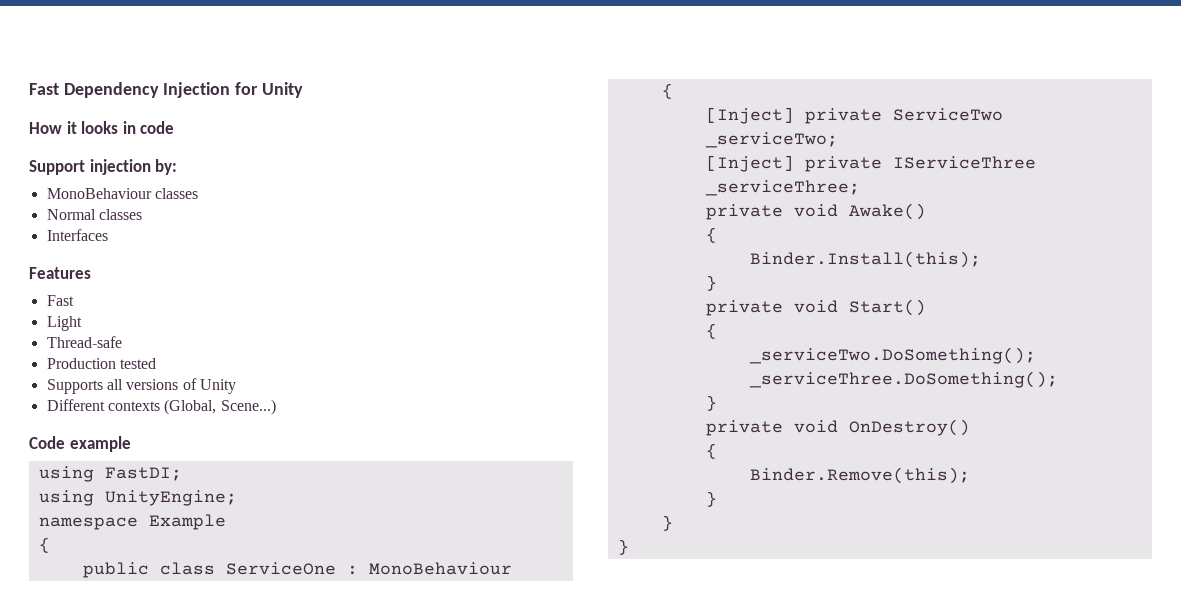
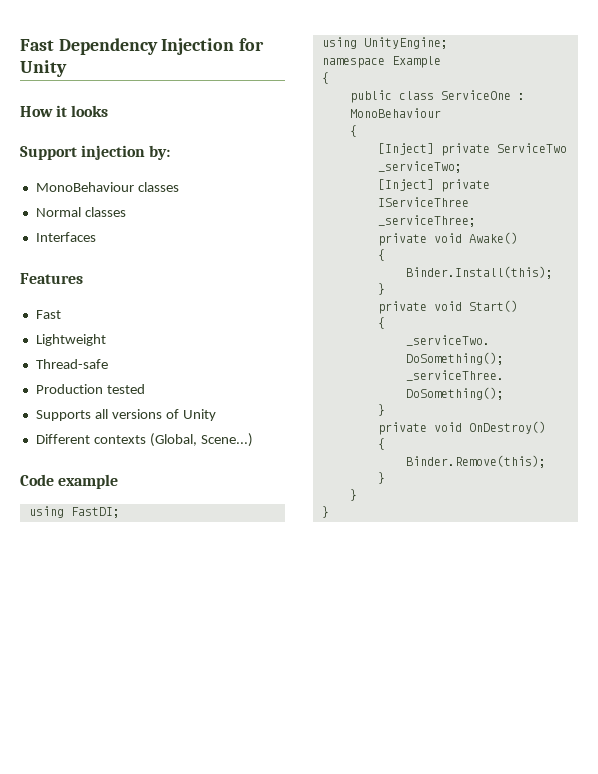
[122,121,175,134] in code -> (109, 111) none
[46,316,82,331] Light -> [35,334,106,346] Lightweight

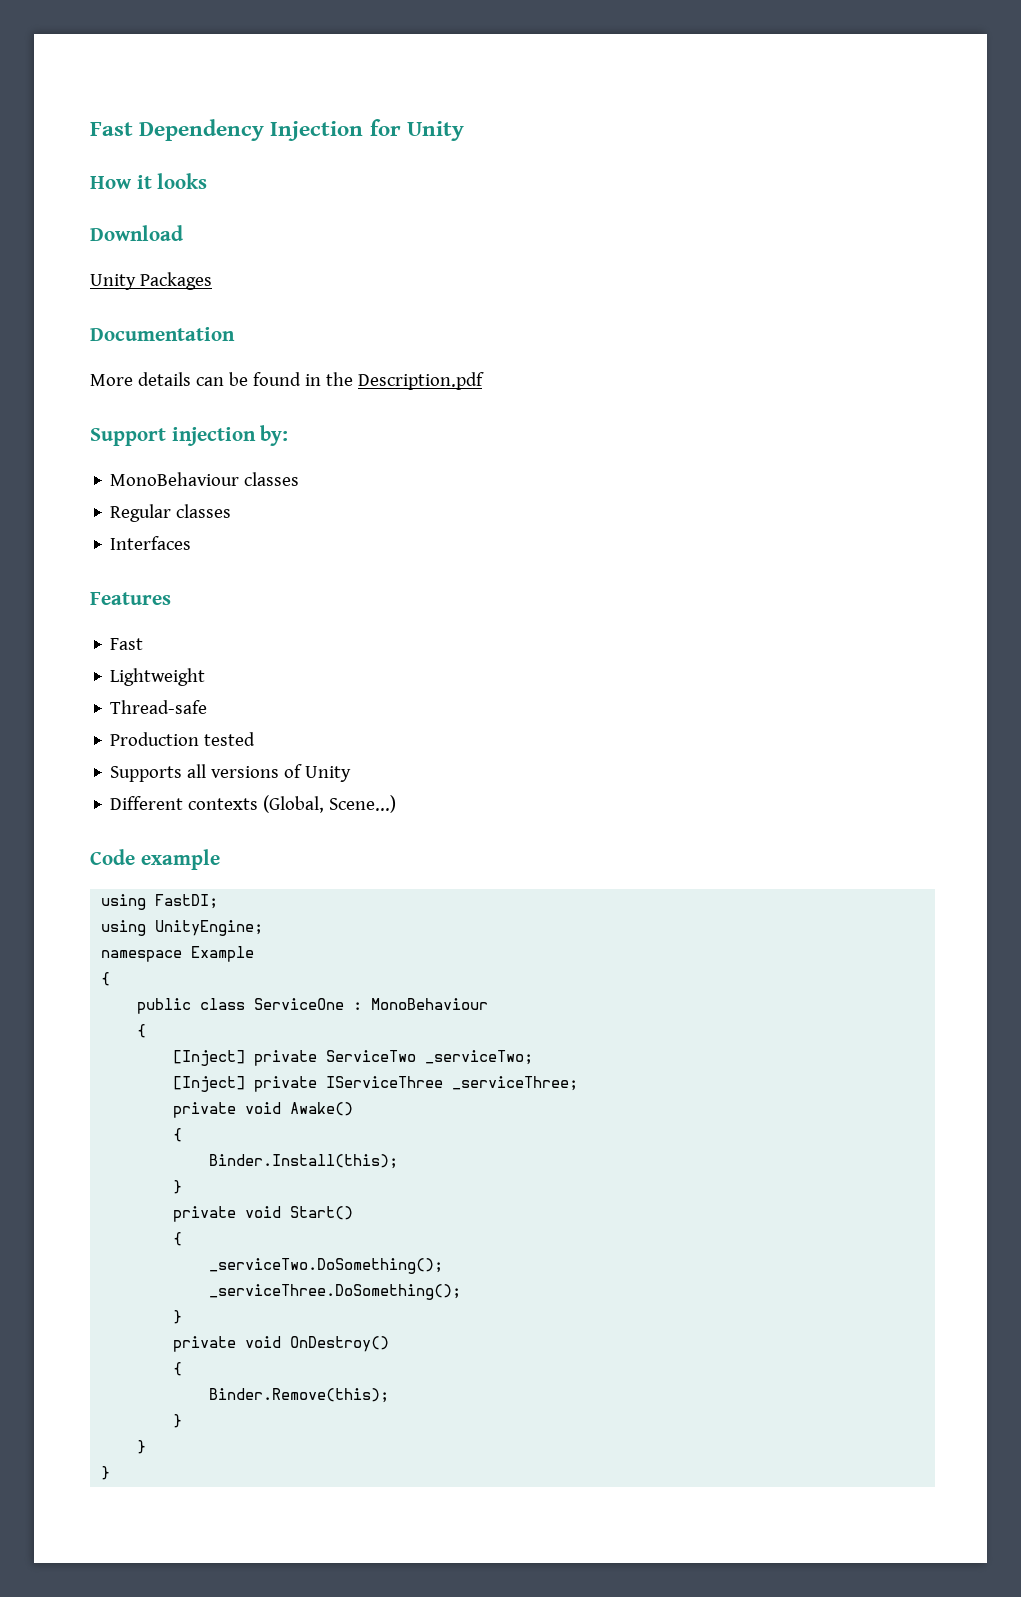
(109, 111) none -> [90,225,183,241] [90,272,212,290] [90,327,235,341] [90,372,484,390] // Download // Unity Packages // Documentation // More details can be found in the Description.pdf
[35,207,81,217] Normal -> [110,504,172,522] Regular

